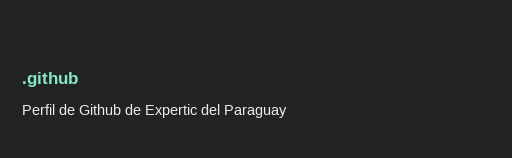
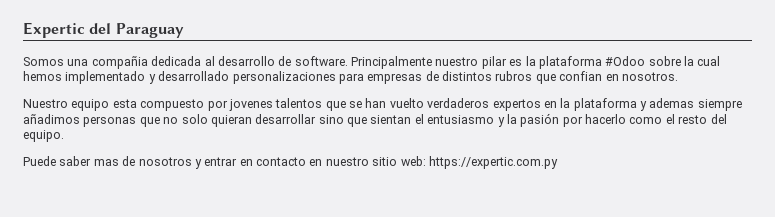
[22,72,78,87] [22,104,287,118] .github // Perfil de Github de Expertic del Paraguay -> [23,22,184,38] [23,56,721,69] [23,71,678,84] [23,98,742,111] [23,113,727,127] [23,130,64,142] [23,156,558,169] Expertic del Paraguay // Somos una compañia dedicada al desarrollo de software. Principalmente nuestro pilar es la plataforma #Odoo sobre la cual hemos implementado y desarrollado personalizaciones para empresas de distintos rubros que confian en nosotros. // Nuestro equipo esta compuesto por jovenes talentos que se han vuelto verdaderos expertos en la plataforma y ademas siempre añadimos personas que no solo quieran desarrollar sino que sientan el entusiasmo y la pasión por hacerlo como el resto del equipo. // Puede saber mas de nosotros y entrar en contacto en nuestro sitio web: https://expertic.com.py

